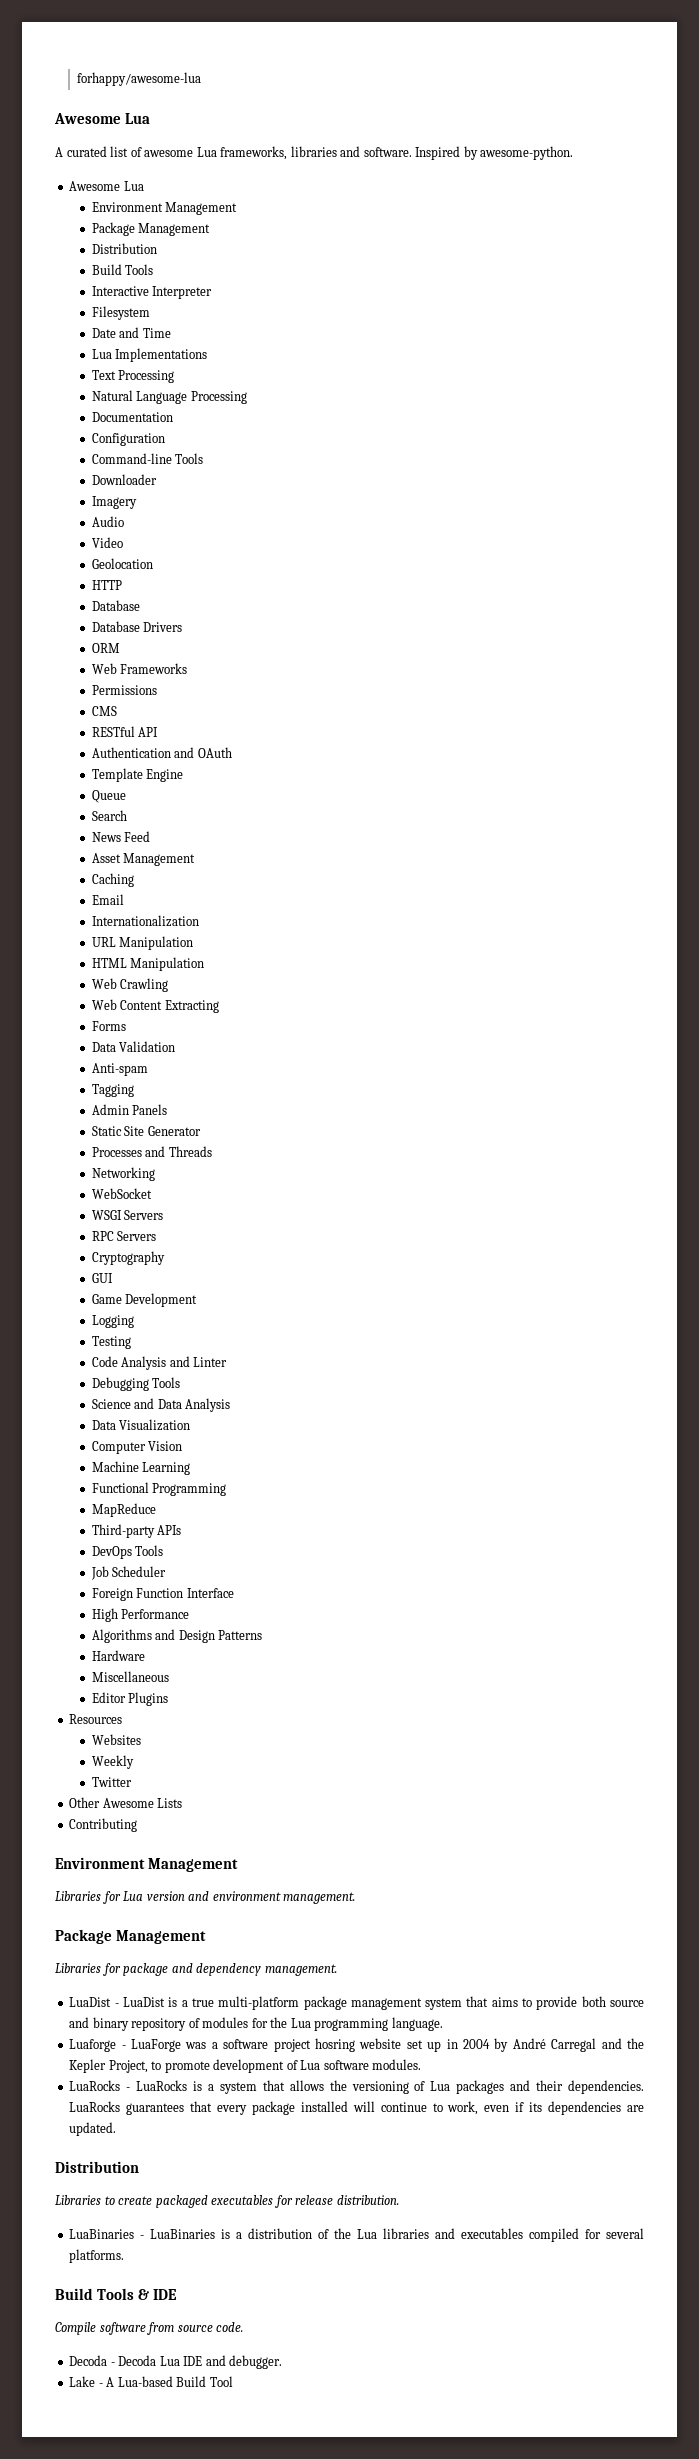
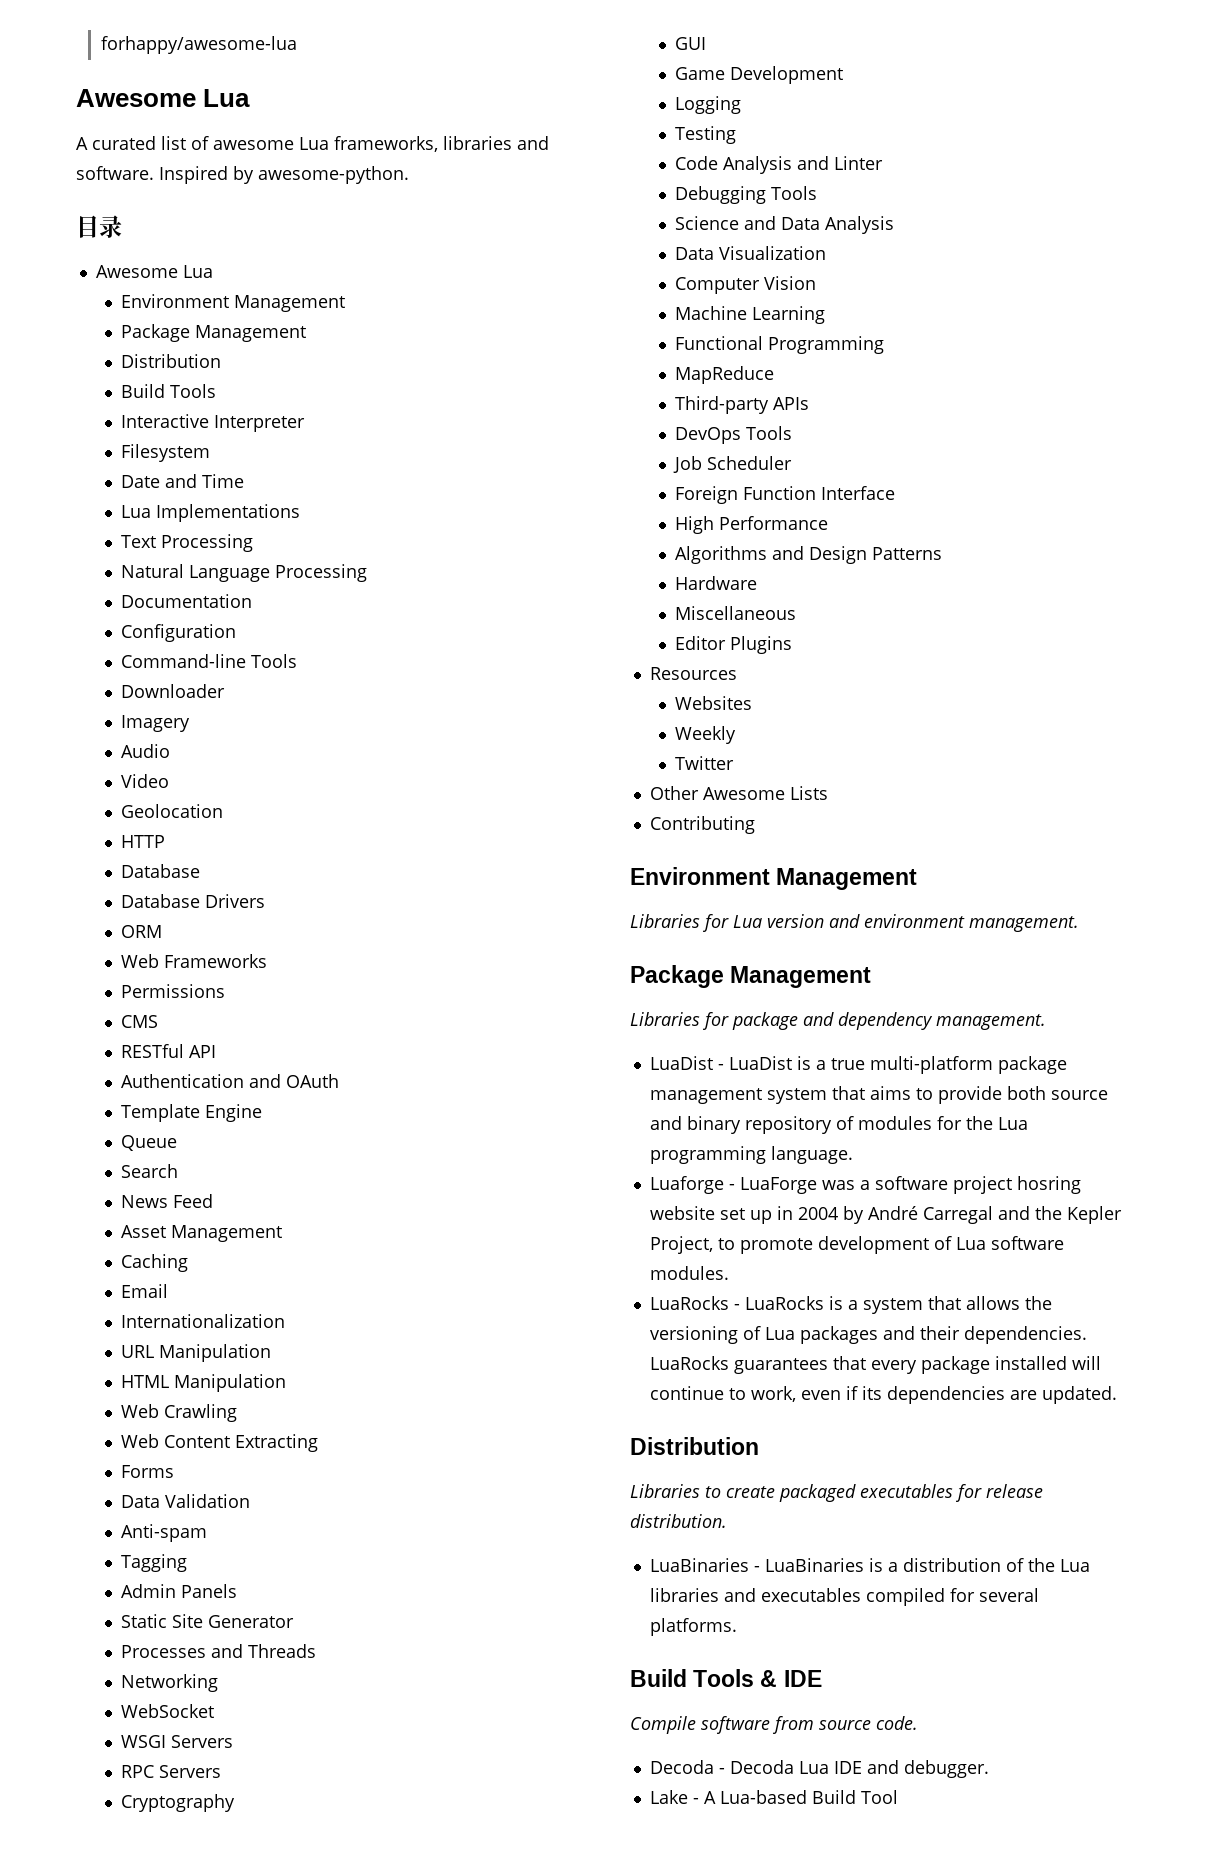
(574, 153) none -> [76,215,122,238] // 目录

